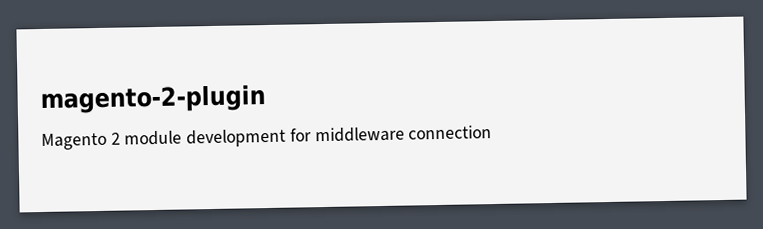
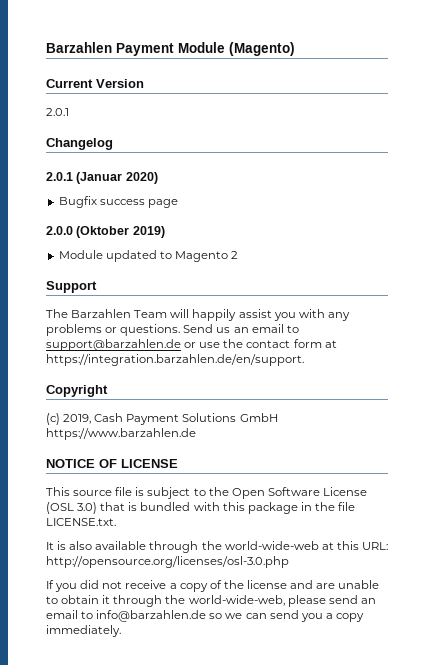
[40,85,266,115] [41,125,493,150] magento-2-plugin // Magento 2 module development for middleware connection -> [46,42,295,56] [46,79,144,88] [46,108,69,116] [46,138,113,150] [46,172,158,184] [58,196,178,208] [46,226,165,238] [58,250,239,262] [46,281,97,293] [46,309,350,321] [46,324,299,336] [46,339,337,351] [46,354,304,366] [46,385,108,397] [46,413,278,425] [46,428,196,440] [46,459,178,468] [46,487,367,499] [46,502,356,514] [46,518,116,526] [46,541,388,553] [46,556,289,568] [46,580,380,592] [46,595,376,607] [46,610,364,622] [46,625,121,637] Barzahlen Payment Module (Magento) // Current Version // 2.0.1 // Changelog // 2.0.1 (Januar 2020) // Bugfix success page // 2.0.0 (Oktober 2019) // Module updated to Magento 2 // Support // The Barzahlen Team will happily assist you with any problems or questions. Send us an email to support@barzahlen.de or use the contact form at https://integration.barzahlen.de/en/support. // Copyright // (c) 2019, Cash Payment Solutions GmbH https://www.barzahlen.de // NOTICE OF LICENSE // This source file is subject to the Open Software License (OSL 3.0) that is bundled with this package in the file LICENSE.txt. // It is also available through the world-wide-web at this URL: http://opensource.org/licenses/osl-3.0.php // If you did not receive a copy of the license and are unable to obtain it through the world-wide-web, please send an email to info@barzahlen.de so we can send you a copy immediately.

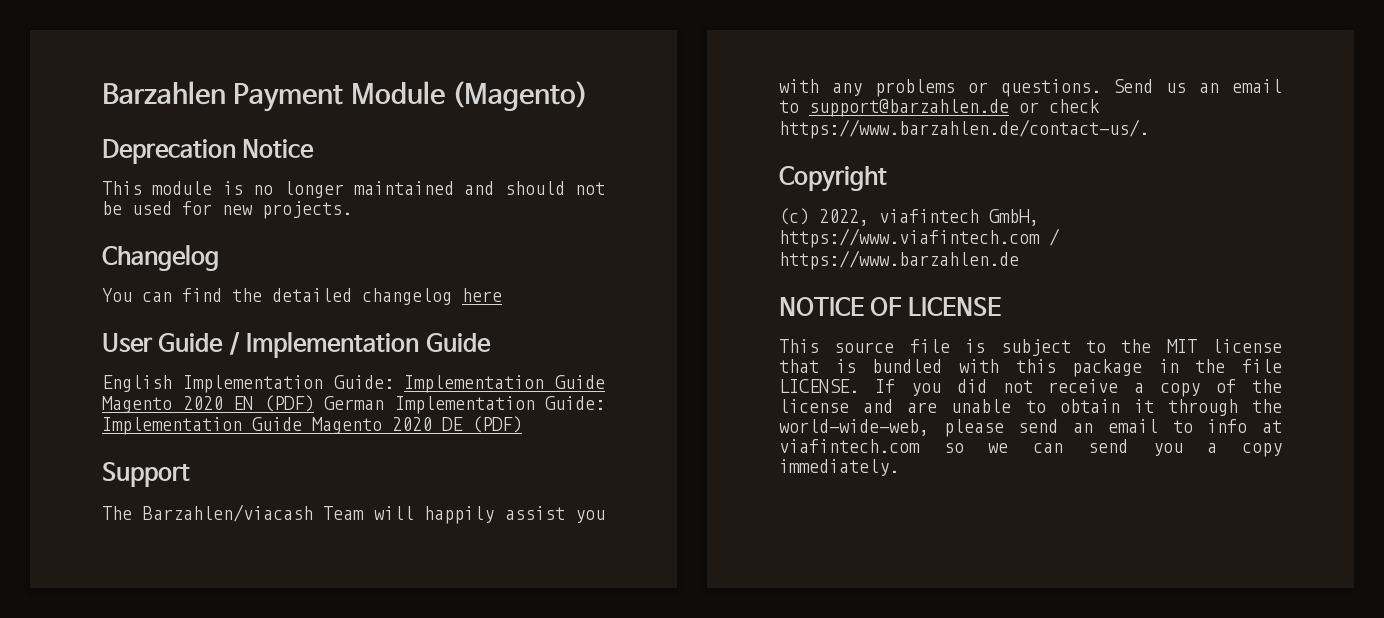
[46,79,144,88] [46,108,69,116] [46,138,113,150] [46,172,158,184] [58,196,178,208] [46,226,165,238] [58,250,239,262] Current Version // 2.0.1 // Changelog // 2.0.1 (Januar 2020) // Bugfix success page // 2.0.0 (Oktober 2019) // Module updated to Magento 2 -> [102,139,315,164] [102,181,605,198] [102,201,352,219] [102,245,219,271] [102,288,502,305] [102,332,491,358] [102,375,605,393] [102,395,605,414] [102,416,522,435] Deprecation Notice // This module is no longer maintained and should not be used for new projects. // Changelog // You can find the detailed changelog here // User Guide / Implementation Guide // English Implementation Guide: Implementation Guide Magento 2020 EN (PDF) German Implementation Guide: Implementation Guide Magento 2020 DE (PDF)
[71,309,132,318] Barzahlen -> [142,504,313,522] Barzahlen/viacash
[199,339,337,348] [46,354,304,366] [46,385,108,397] [46,413,278,425] use the contact form at https://integration.barzahlen.de/en/support. // Copyright // (c) 2019, Cash Payment Solutions GmbH -> [1049,99,1100,113] [779,119,1149,139] [779,166,887,192] [779,208,1039,226] [779,228,1060,248] check https://www.barzahlen.de/contact-us/. // Copyright // (c) 2022, viafintech GmbH, https://www.viafintech.com /
[231,487,367,499] [46,502,98,514] Open Software License (OSL 3.0) -> [1166,339,1282,353] MIT license
[46,518,116,526] [46,541,388,553] [46,556,289,568] LICENSE.txt. // It is also available through the world-wide-web at this URL: http://opensource.org/licenses/osl-3.0.php // -> [779,379,859,393] LICENSE.
[96,610,207,622] info@barzahlen.de -> [1207,419,1282,433] [779,439,920,453] info at viafintech.com

